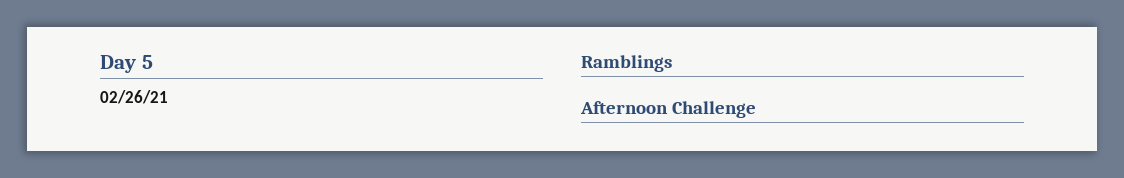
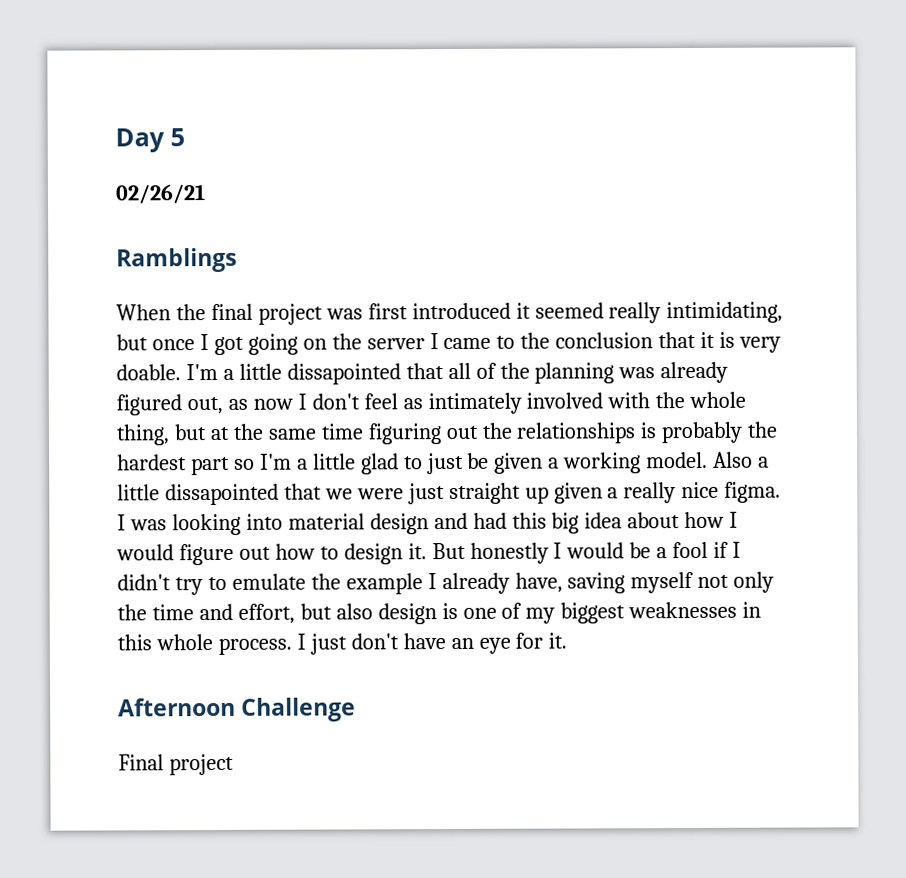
(672, 63) none -> [116,301,784,325] [116,331,782,356] [116,361,729,385] [116,391,747,416] [116,421,778,446] [117,451,770,476] [117,481,782,506] [117,511,739,536] [116,541,742,566] [117,571,775,596] [117,601,762,625] [117,632,568,655] // When the final project was first introduced it seemed really intimidating, but once I got going on the server I came to the conclusion that it is very doable. I'm a little dissapointed that all of the planning was already figured out, as now I don't feel as intimately involved with the whole thing, but at the same time figuring out the relationships is probably the hardest part so I'm a little glad to just be given a working model. Also a little dissapointed that we were just straight up given a really nice figma. I was looking into material design and had this big idea about how I would figure out how to design it. But honestly I would be a fool if I didn't try to emulate the example I already have, saving myself not only the time and effort, but also design is one of my biggest weaknesses in this whole process. I just don't have an eye for it.
(757, 109) none -> [118,753,234,776] // Final project

